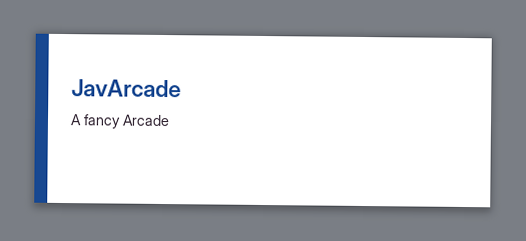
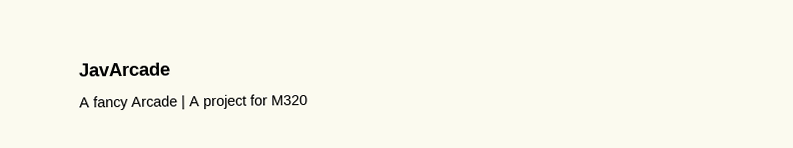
(170, 120) none -> [181,94,308,110] | A project for M320

